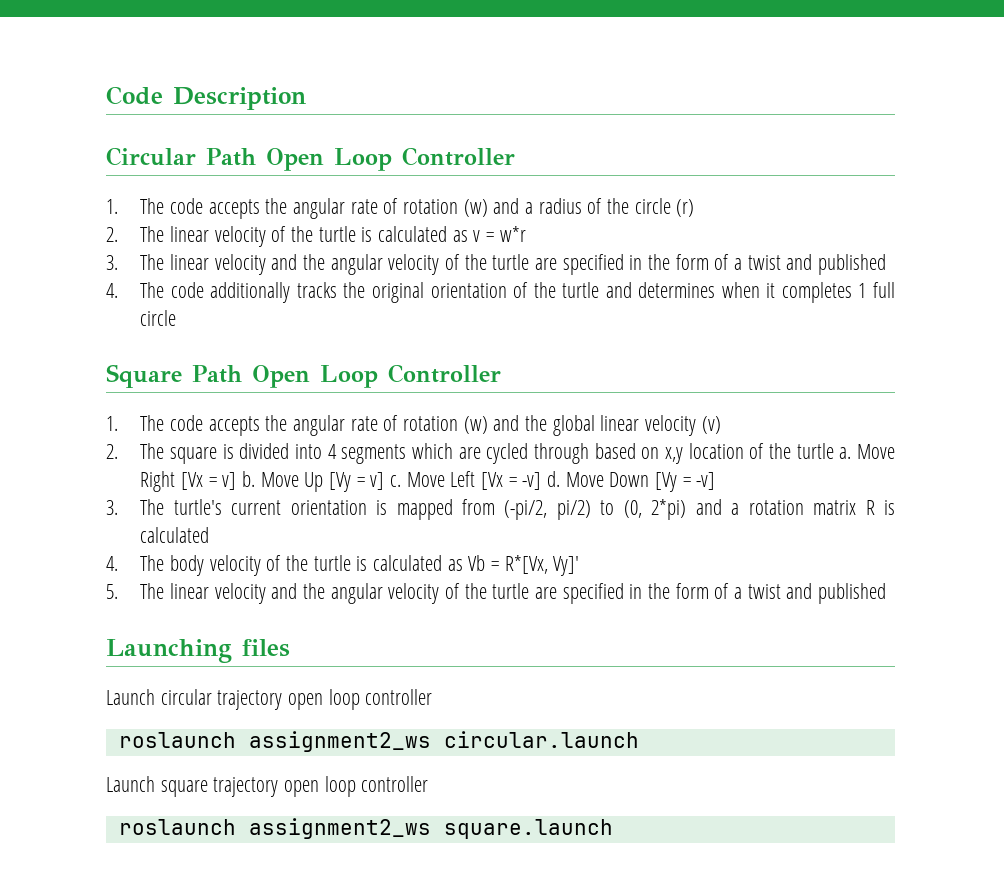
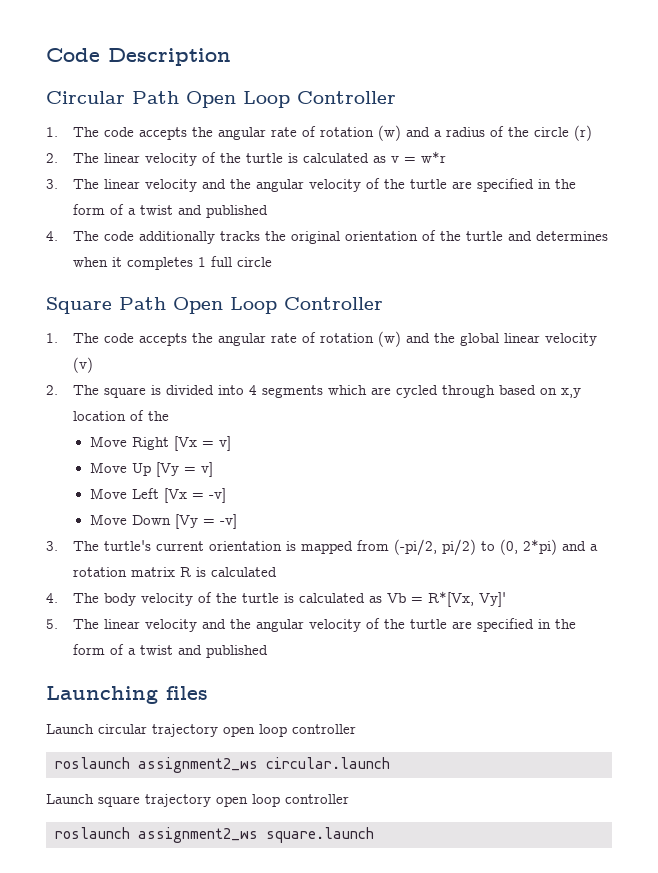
[796,443,852,459] turtle a. -> (170, 416) //
[241,471,255,487] b. -> (231, 443) //
[389,475,401,487] c. -> (213, 469) //
[546,471,560,487] d. -> (226, 495) //

